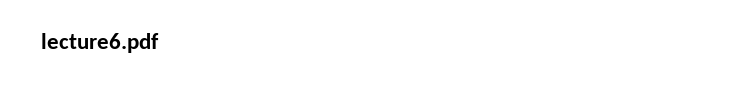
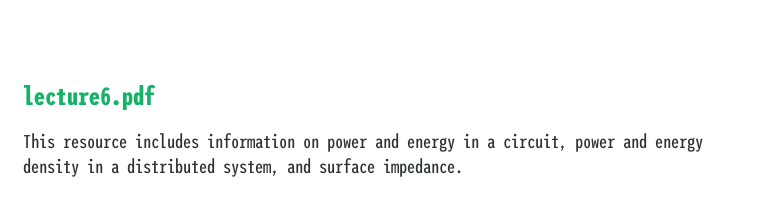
(159, 43) none -> [23,133,703,152] [23,158,463,177] // This resource includes information on power and energy in a circuit, power and energy density in a distributed system, and surface impedance.

